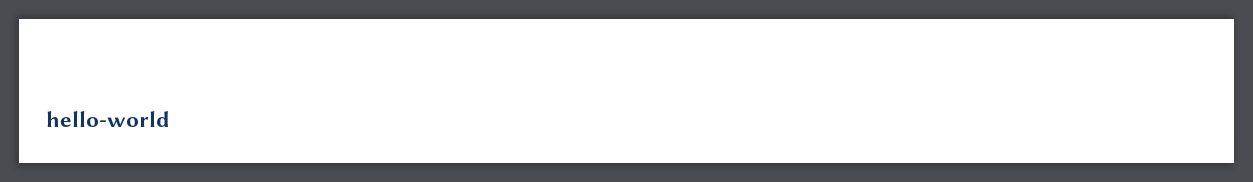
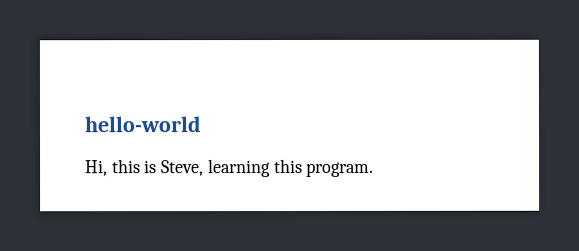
(170, 119) none -> [85,158,375,178] // Hi, this is Steve, learning this program.

